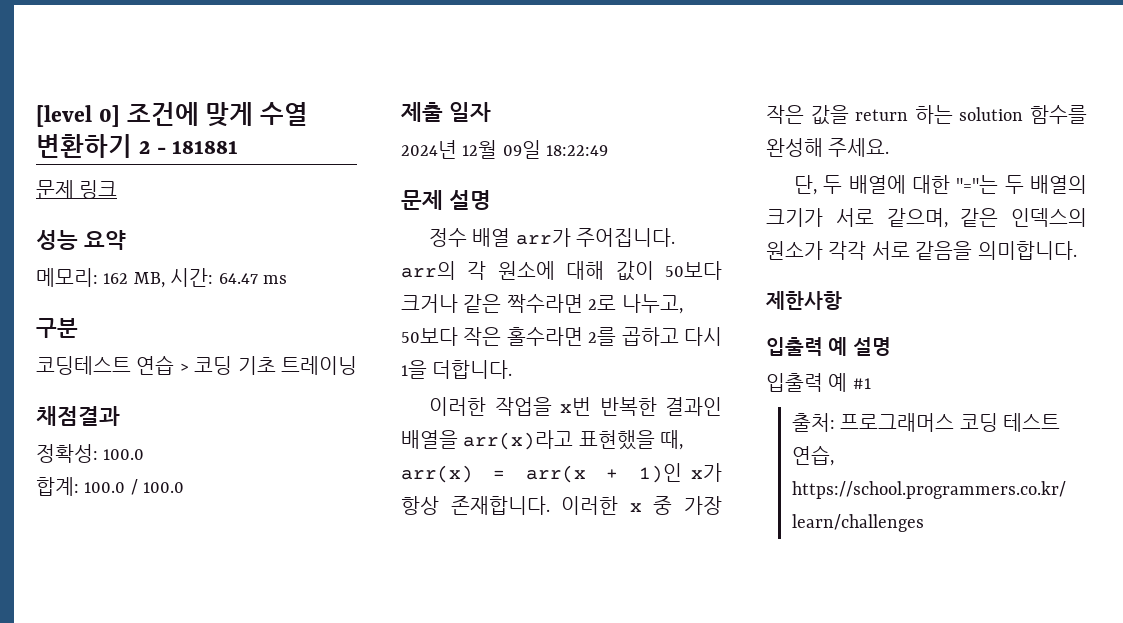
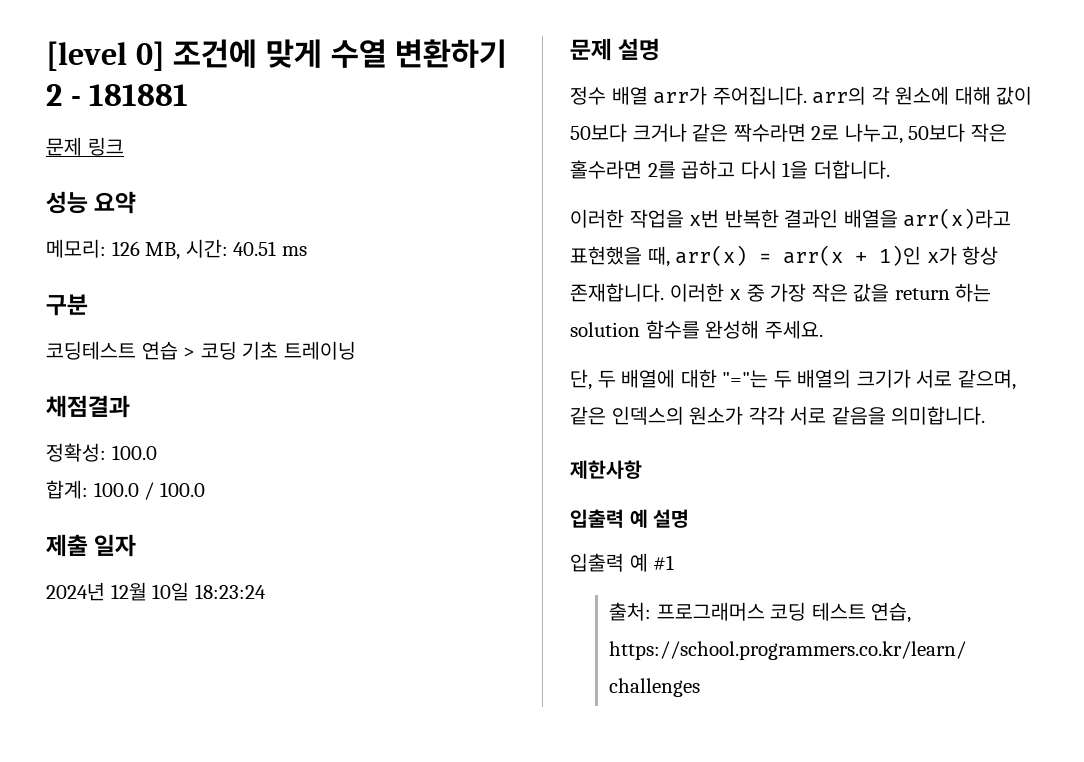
[103,273,129,284] 162 -> [111,241,140,256] 126
[218,273,258,284] 64.47 -> [233,241,277,256] 40.51
[502,140,609,159] 09일 18:22:49 -> [152,582,266,601] 10일 18:23:24

